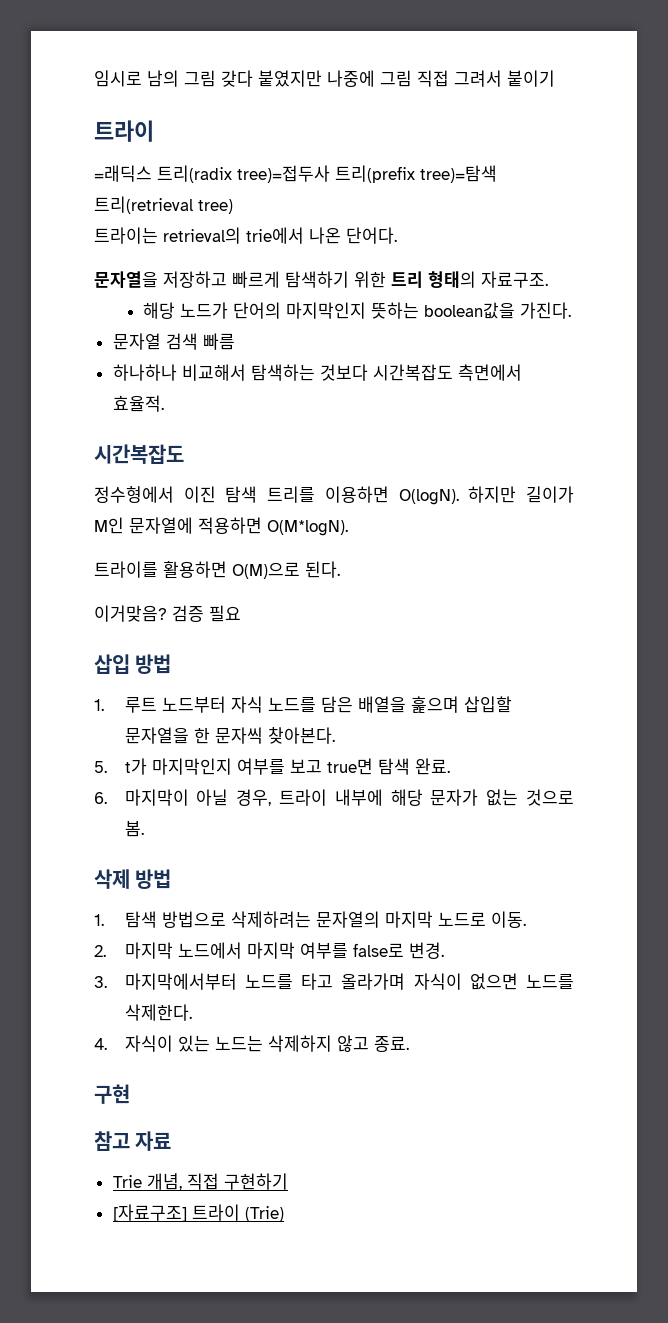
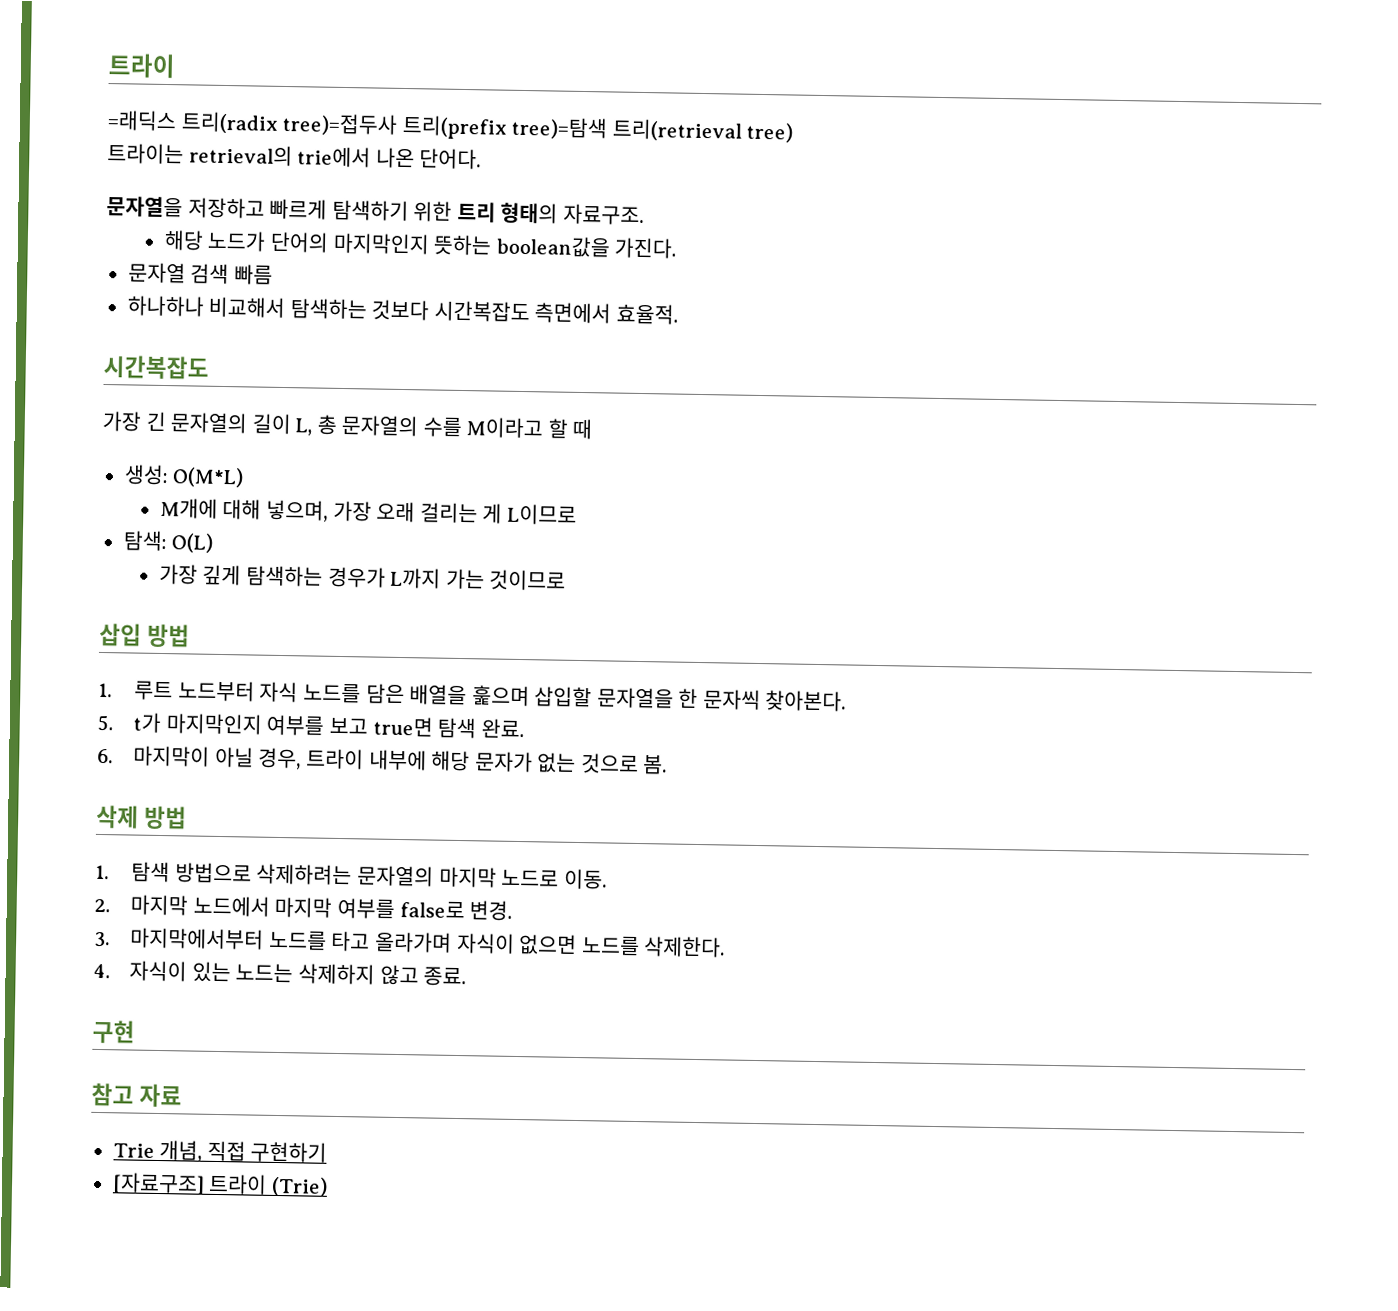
[94,70,555,87] 임시로 남의 그림 갖다 붙였지만 나중에 그림 직접 그려서 붙이기 // -> (108, 66) none
[94,486,574,505] [94,517,348,536] [94,561,340,579] [94,605,241,622] 정수형에서 이진 탐색 트리를 이용하면 O(logN). 하지만 길이가 M인 문자열에 적용하면 O(M*logN). // 트라이를 활용하면 O(M)으로 된다. // 이거맞음? 검증 필요 -> [102,410,593,440] [123,464,245,488] [159,497,577,525] [122,530,214,553] [158,563,567,591] 가장 긴 문자열의 길이 L, 총 문자열의 수를 M이라고 할 때 // 생성: O(M*L) // M개에 대해 넣으며, 가장 오래 걸리는 게 L이므로 // 탐색: O(L) // 가장 깊게 탐색하는 경우가 L까지 가는 것이므로

